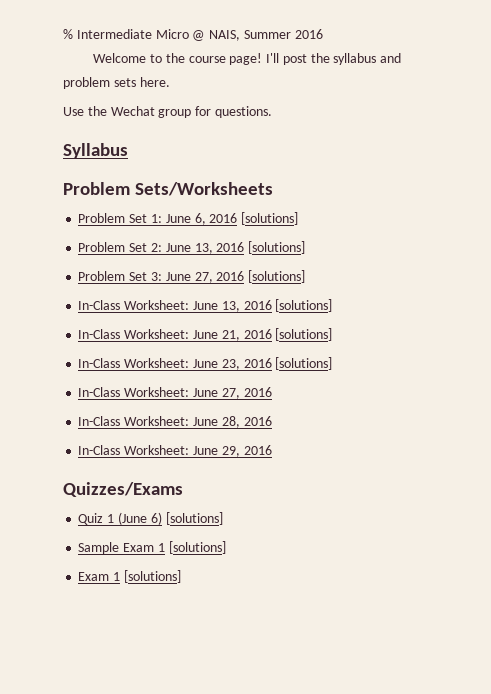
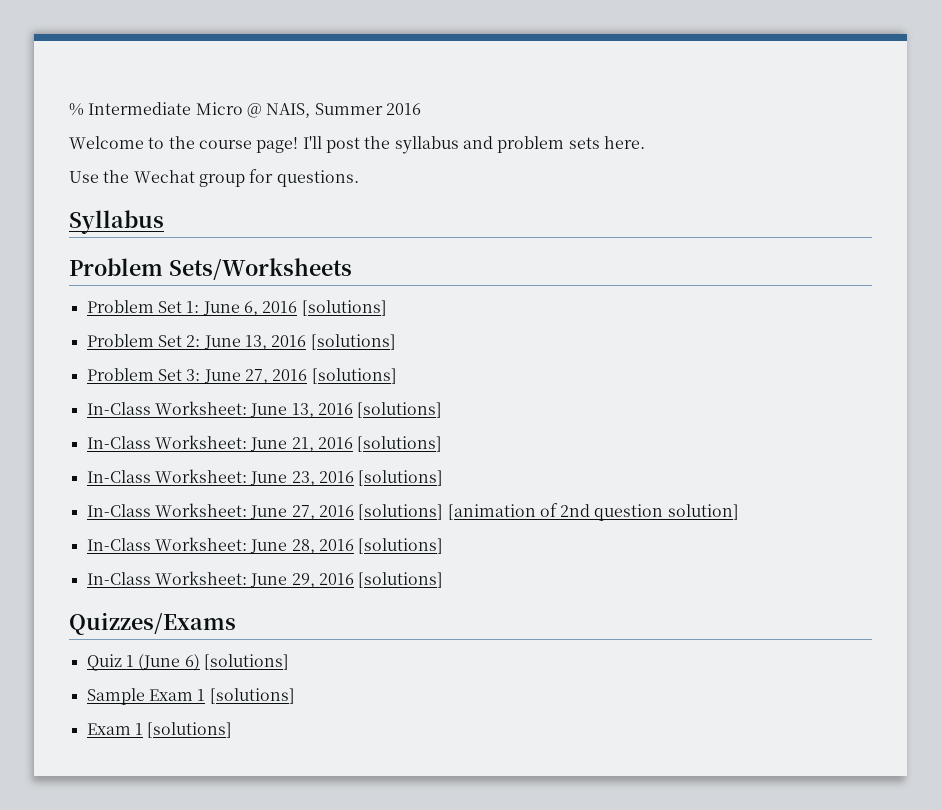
(272, 392) none -> [358,503,739,521] [solutions] [animation of 2nd question solution]
(272, 421) none -> [358,538,444,554] [solutions]
(272, 450) none -> [358,572,444,588] [solutions]

